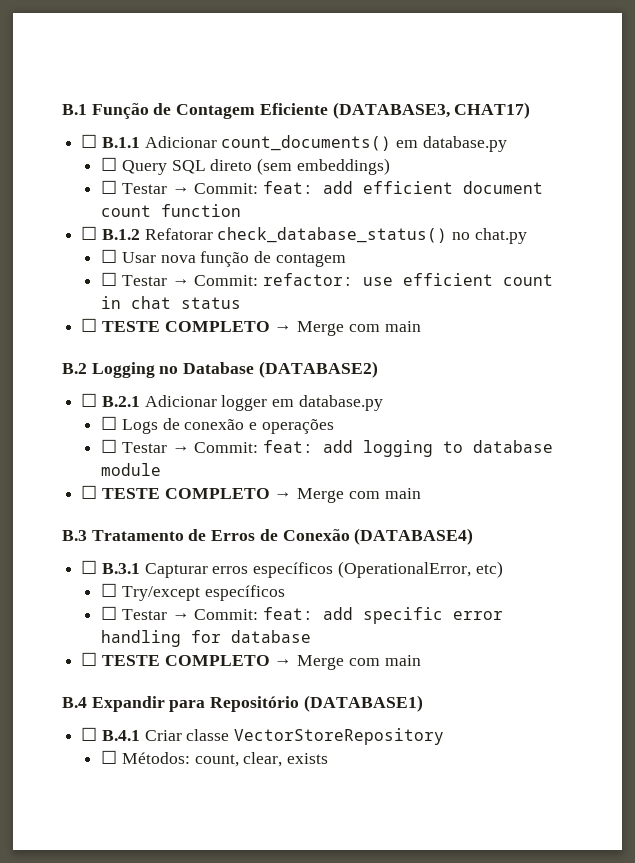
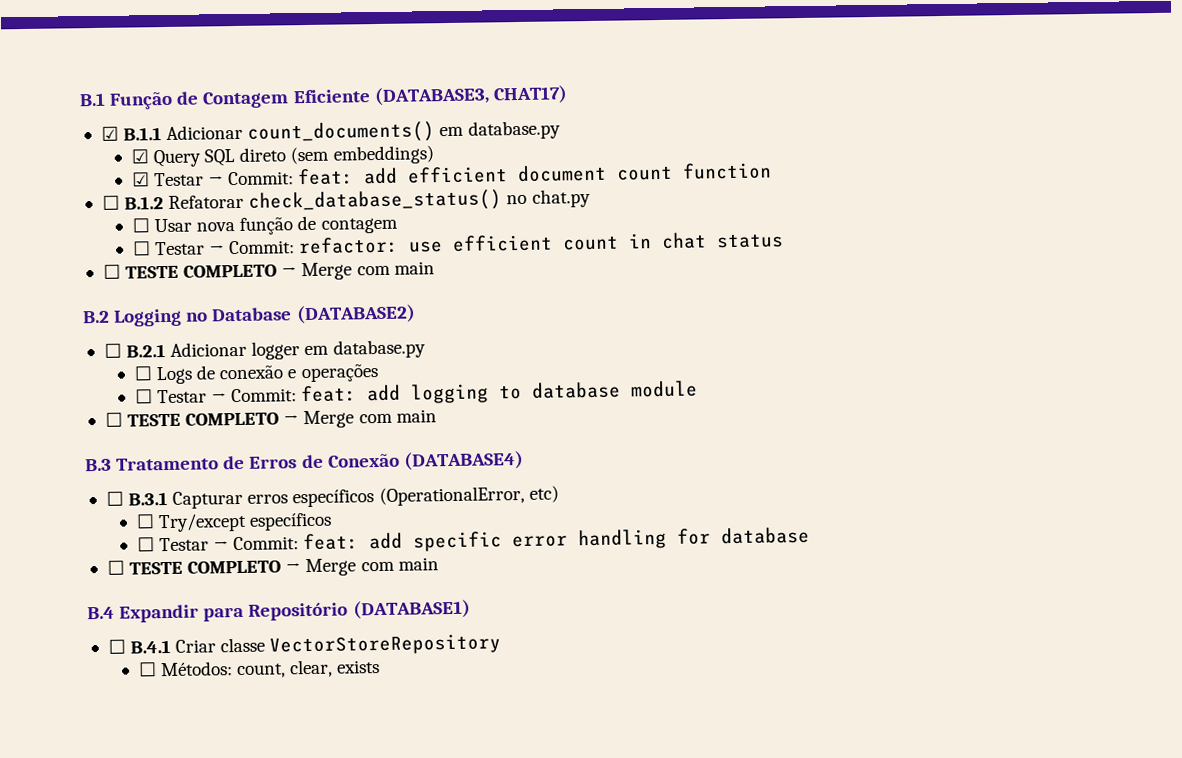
[81,134,98,148] ☐ -> [100,126,119,141] ☑
[101,157,118,171] ☐ -> [130,149,149,164] ☑
[101,180,118,194] ☐ -> [131,172,150,187] ☑

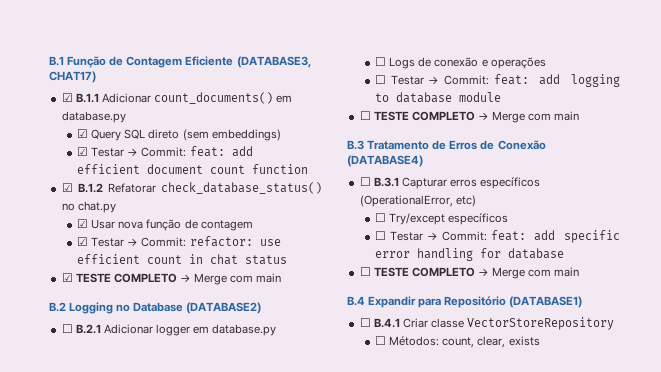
[101,195,120,210] ☐ -> [61,183,73,192] ☑
[131,218,150,233] ☐ -> [77,219,89,228] ☑
[132,241,151,256] ☐ -> [77,237,89,246] ☑
[102,264,121,279] ☐ -> [61,273,73,282] ☑

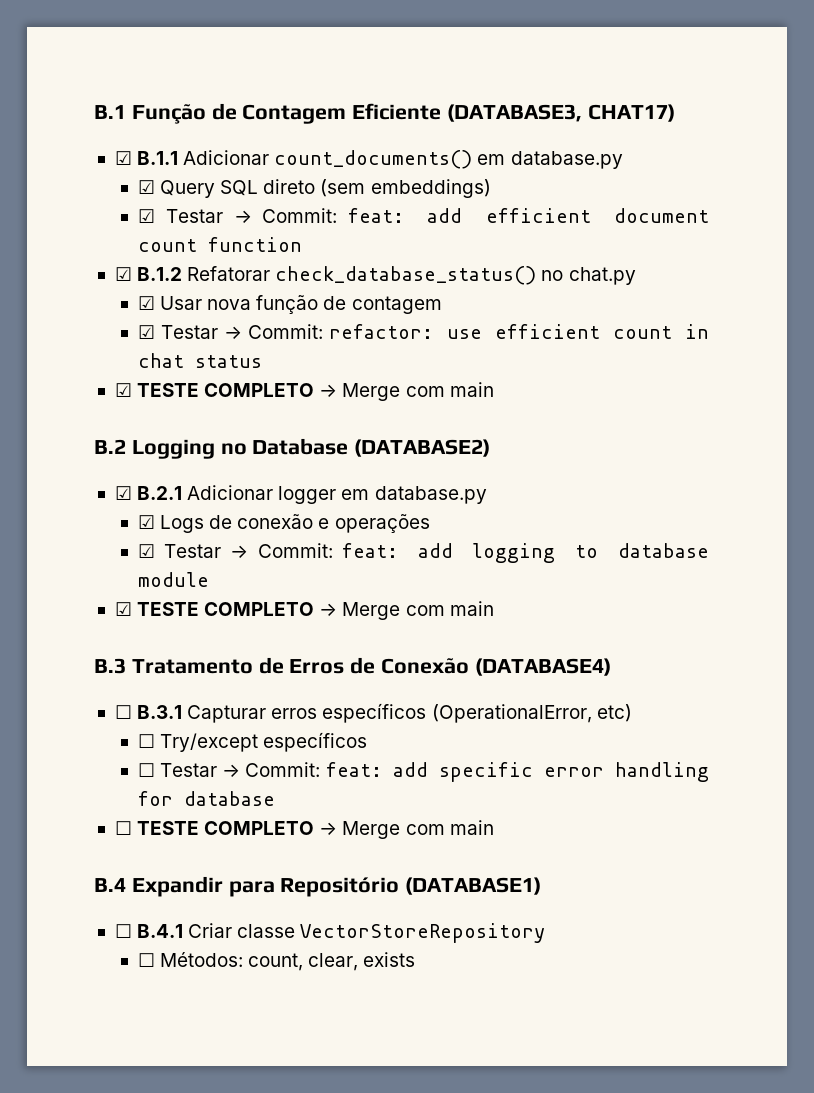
[61,324,73,333] ☐ -> [114,486,132,500] ☑
[375,57,387,66] ☐ -> [137,515,155,529] ☑
[375,75,387,84] ☐ -> [137,544,155,558] ☑
[359,111,371,120] ☐ -> [114,602,132,616] ☑

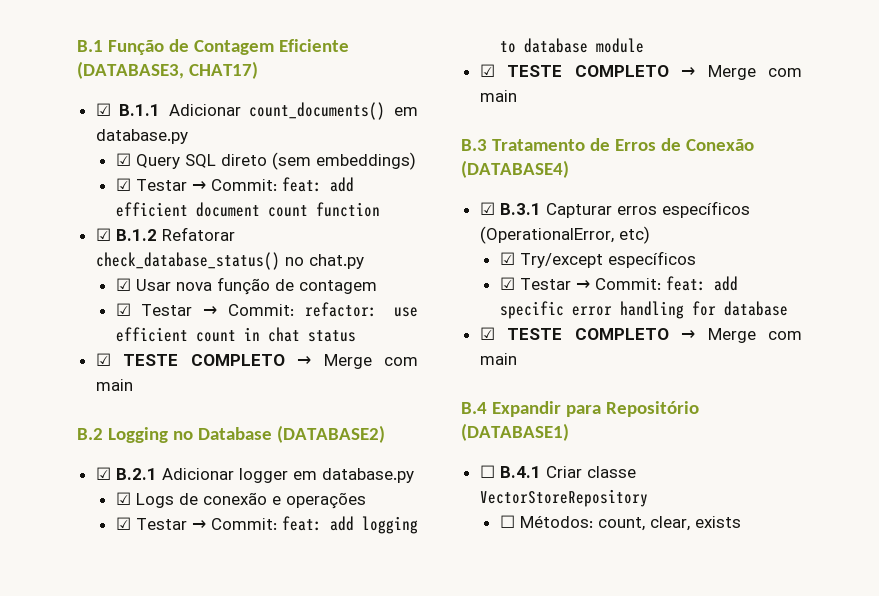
[114,705,132,719] ☐ -> [479,202,495,215] ☑
[137,734,155,748] ☐ -> [499,252,515,265] ☑
[137,763,155,777] ☐ -> [499,277,515,290] ☑
[114,821,132,835] ☐ -> [479,327,495,340] ☑

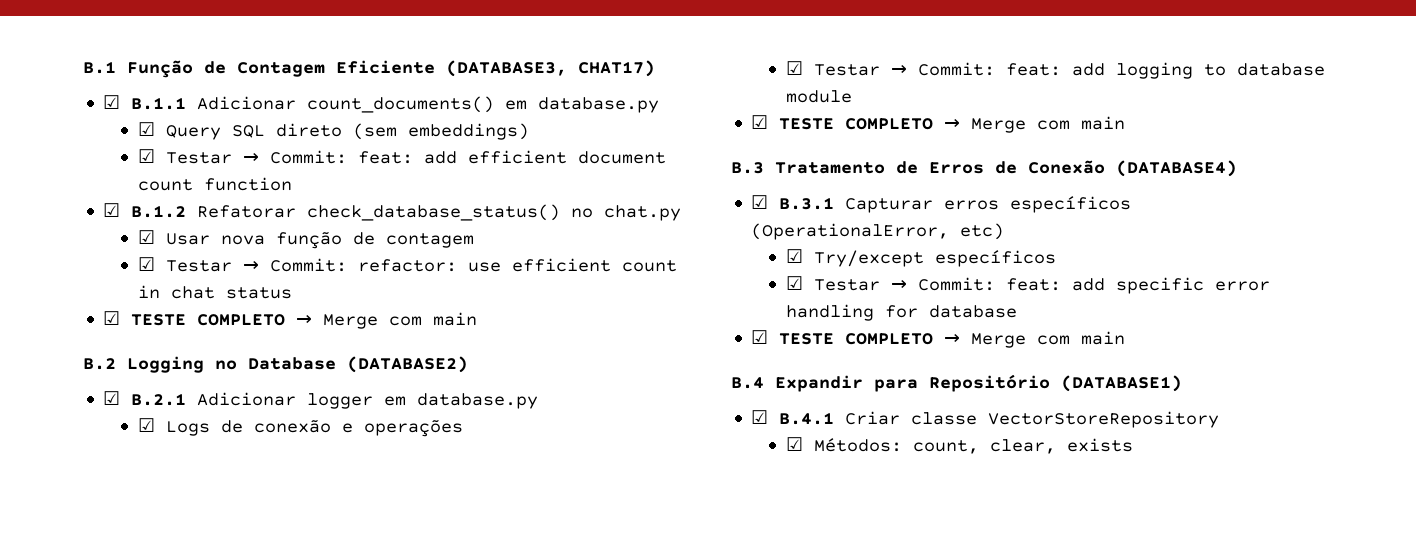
[479,465,495,478] ☐ -> [751,410,769,424] ☑
[499,515,515,528] ☐ -> [785,437,803,451] ☑

